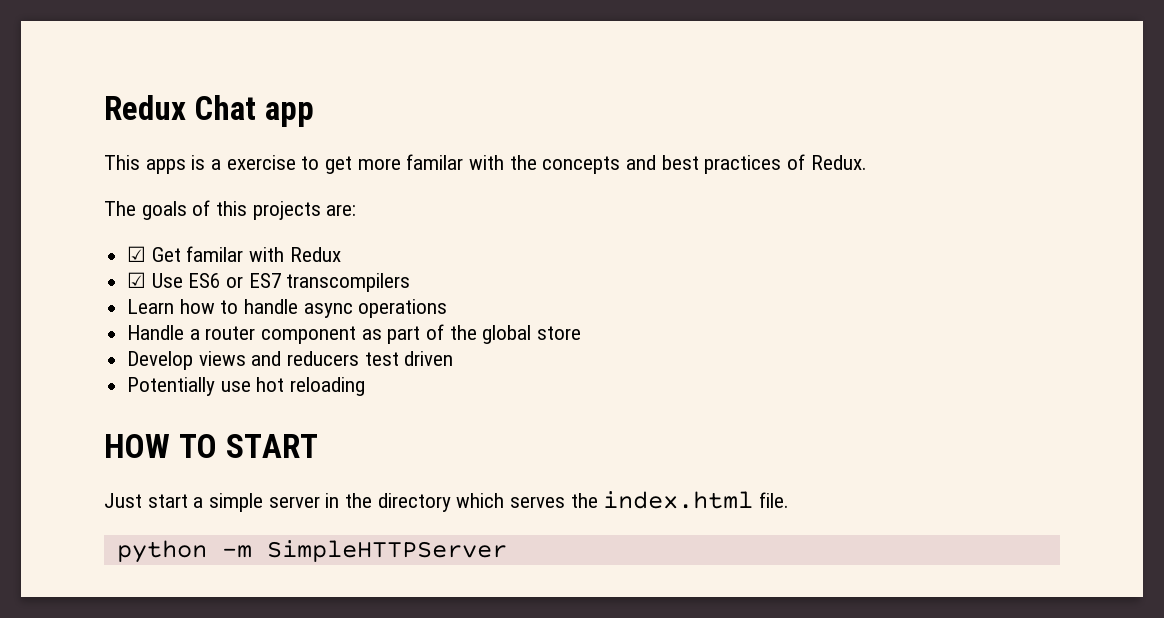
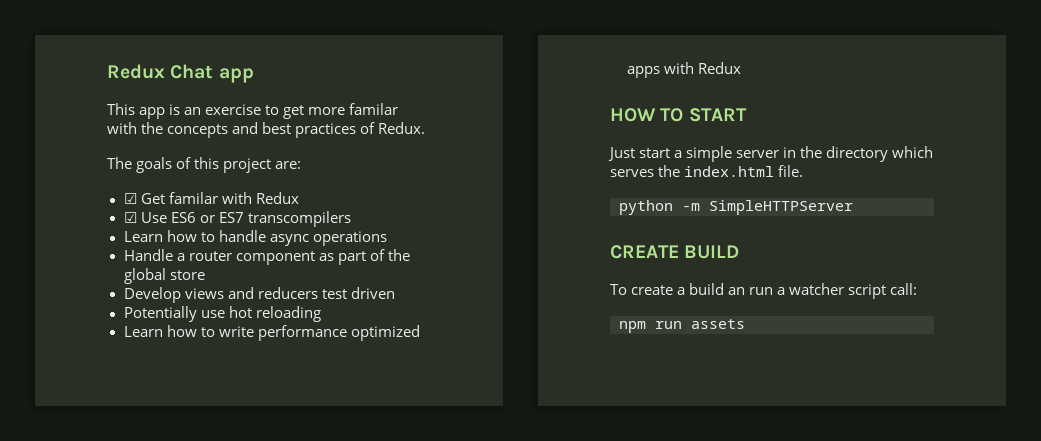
[145,155,222,174] apps is a -> [139,104,202,119] app is an
[252,201,321,220] projects -> [223,158,272,173] project
(366, 386) none -> [123,325,420,341] [626,62,741,78] // Learn how to write performance optimized apps with Redux
(507, 551) none -> [610,245,740,259] [610,283,918,299] [619,319,745,333] // CREATE BUILD // To create a build an run a watcher script call: // npm run assets

